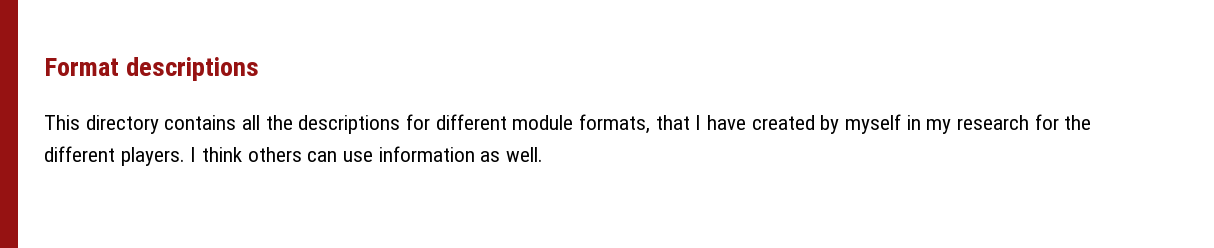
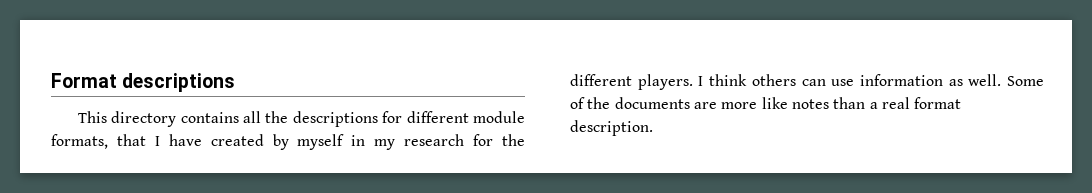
(544, 154) none -> [1007,76,1044,86] [570,97,962,109] [570,120,653,136] Some of the documents are more like notes than a real format description.

